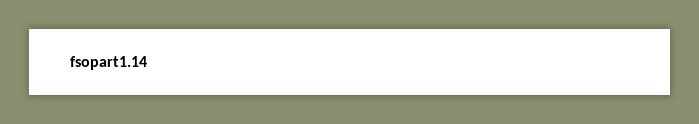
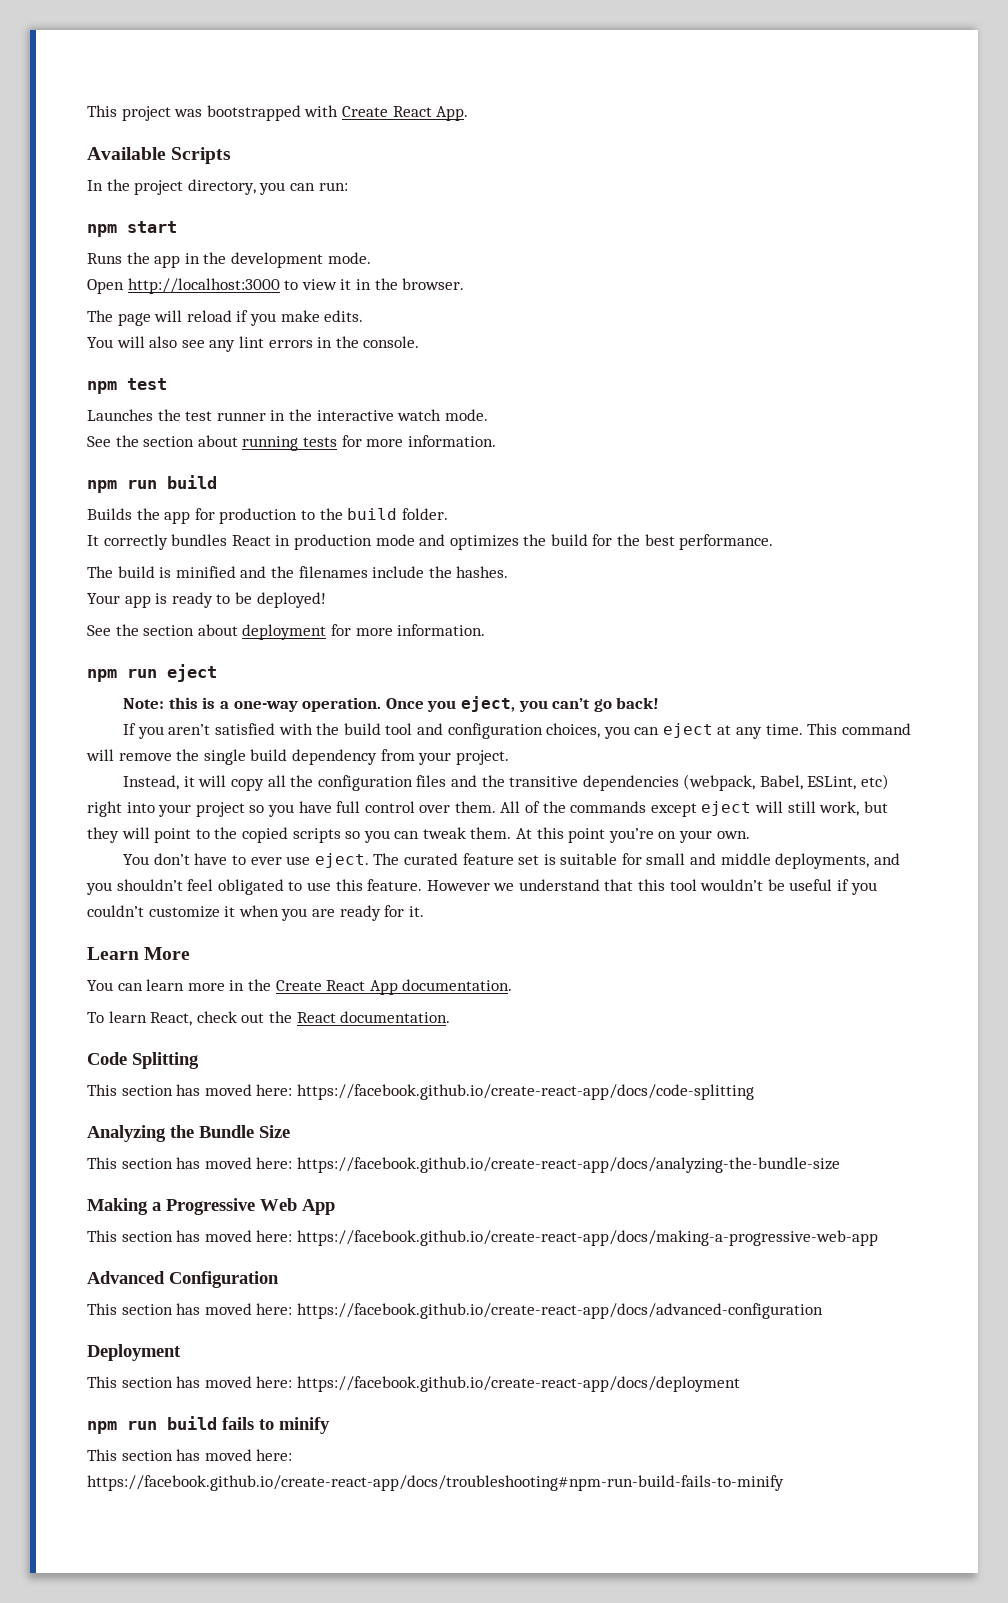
[70,56,147,70] fsopart1.14 -> [87,105,469,121] [87,147,232,164] [87,179,348,195] [87,221,177,237] [87,252,371,268] [87,278,465,294] [87,310,364,326] [87,336,420,352] [87,378,167,394] [87,409,488,421] [87,435,496,451] [87,475,217,493] [87,508,448,524] [87,534,774,550] [87,566,509,578] [87,592,326,608] [87,624,486,640] [87,664,217,682] [123,696,660,712] [123,723,911,739] [86,749,509,765] [123,774,890,791] [87,801,888,817] [87,827,750,843] [123,853,900,869] [86,879,877,895] [87,905,424,921] [87,947,191,960] [87,979,513,995] [87,1011,451,1026] [87,1052,199,1069] [87,1084,754,1100] [87,1125,290,1142] [87,1157,840,1173] [87,1198,335,1215] [87,1230,878,1246] [87,1271,279,1288] [87,1303,823,1319] [87,1344,181,1361] [87,1376,740,1392] [87,1416,330,1434] [87,1449,293,1461] [87,1475,784,1491] This project was bootstrapped with Create React App. // Available Scripts // In the project directory, you can run: // npm start // Runs the app in the development mode. // Open http://localhost:3000 to view it in the browser. // The page will reload if you make edits. // You will also see any lint errors in the console. // npm test // Launches the test runner in the interactive watch mode. // See the section about running tests for more information. // npm run build // Builds the app for production to the build folder. // It correctly bundles React in production mode and optimizes the build for the best performance. // The build is minified and the filenames include the hashes. // Your app is ready to be deployed! // See the section about deployment for more information. // npm run eject // Note: this is a one-way operation. Once you eject, you can’t go back! // If you aren’t satisfied with the build tool and configuration choices, you can eject at any time. This command will remove the single build dependency from your project. // Instead, it will copy all the configuration files and the transitive dependencies (webpack, Babel, ESLint, etc) right into your project so you have full control over them. All of the commands except eject will still work, but they will point to the copied scripts so you can tweak them. At this point you’re on your own. // You don’t have to ever use eject. The curated feature set is suitable for small and middle deployments, and you shouldn’t feel obligated to use this feature. However we understand that this tool wouldn’t be useful if you couldn’t customize it when you are ready for it. // Learn More // You can learn more in the Create React App documentation. // To learn React, check out the React documentation. // Code Splitting // This section has moved here: https://facebook.github.io/create-react-app/docs/code-splitting // Analyzing the Bundle Size // This section has moved here: https://facebook.github.io/create-react-app/docs/analyzing-the-bundle-size // Making a Progressive Web App // This section has moved here: https://facebook.github.io/create-react-app/docs/making-a-progressive-web-app // Advanced Configuration // This section has moved here: https://facebook.github.io/create-react-app/docs/advanced-configuration // Deployment // This section has moved here: https://facebook.github.io/create-react-app/docs/deployment // npm run build fails to minify // This section has moved here: https://facebook.github.io/create-react-app/docs/troubleshooting#npm-run-build-fails-to-minify

